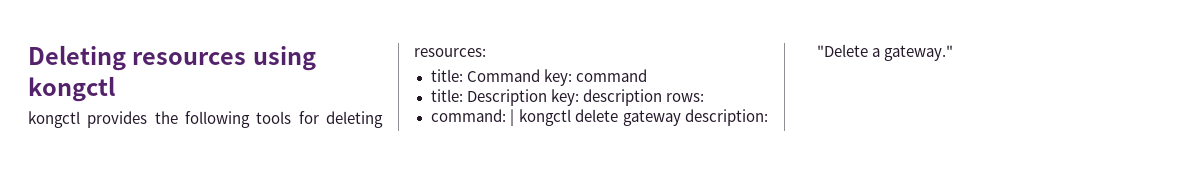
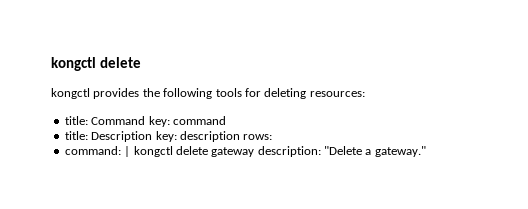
[28,45,316,71] [28,76,115,102] Deleting resources using kongctl -> [51,57,142,71] kongctl delete

